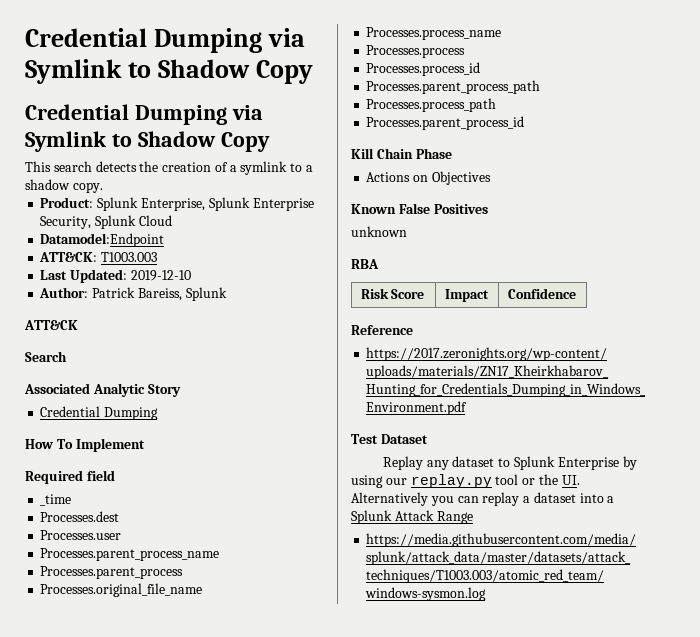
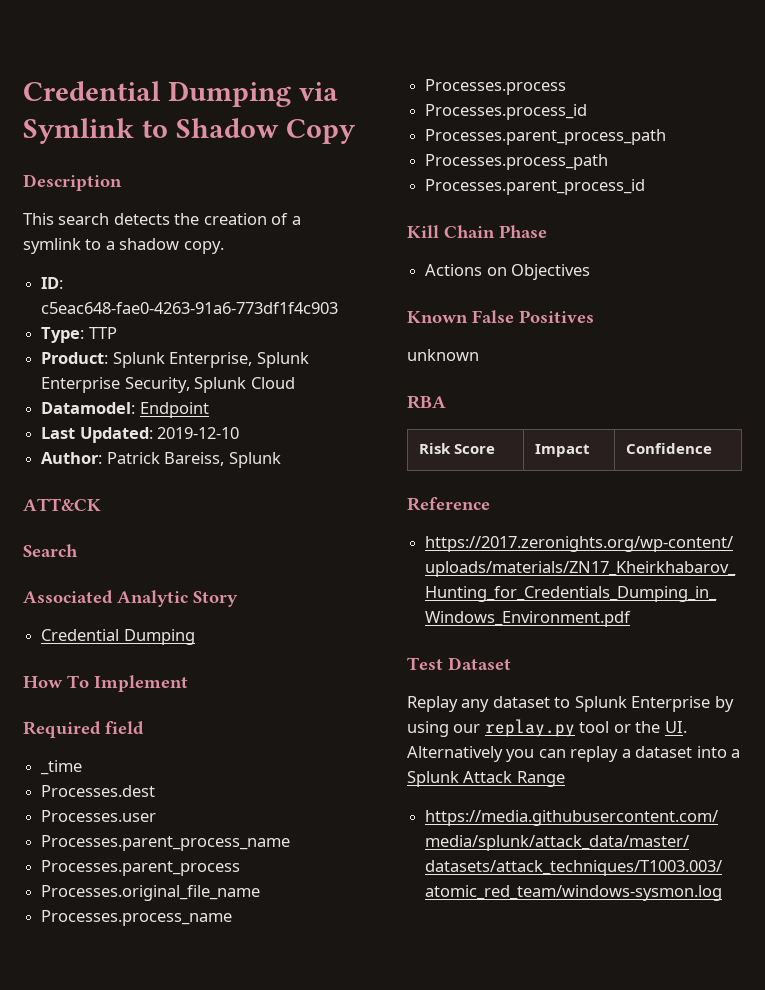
[25,28,305,53] [25,59,313,84] [25,104,263,125] [25,131,270,152] Credential Dumping via Symlink to Shadow Copy // Credential Dumping via Symlink to Shadow Copy -> [23,81,338,107] [23,118,357,144] [23,174,122,191] Credential Dumping via Symlink to Shadow Copy // Description
(103, 187) none -> [41,277,64,289] [41,302,339,314] [41,327,117,343] // ID: c5eac648-fae0-4263-91a6-773df1f4c903 // Type: TTP
[40,233,165,247] [39,252,158,262] Datamodel:Endpoint // ATT&CK: T1003.003 -> [41,402,209,418] Datamodel: Endpoint

